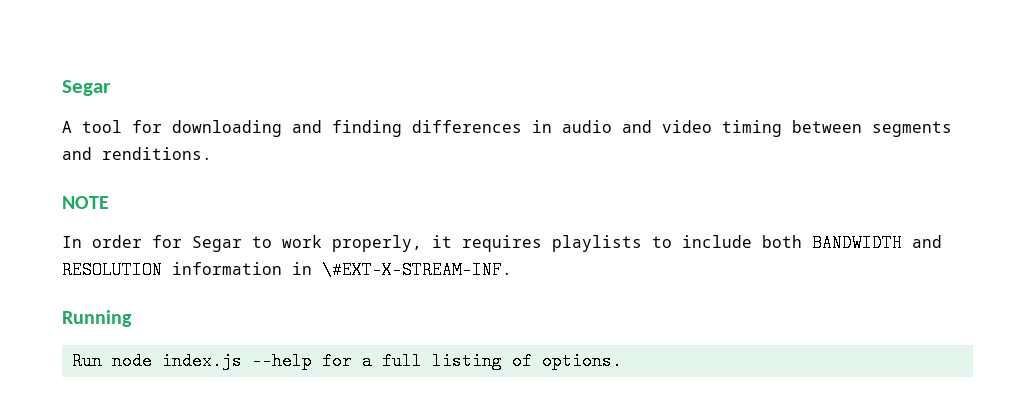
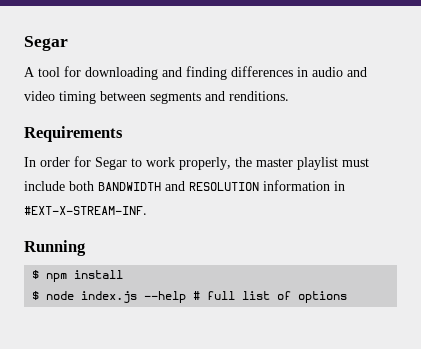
[62,196,109,209] NOTE -> [24,126,123,142] Requirements
[432,235,672,252] it requires playlists to -> [235,157,369,170] the master playlist must
[322,261,512,279] \#EXT-X-STREAM-INF. -> [24,206,147,215] #EXT-X-STREAM-INF.
[71,352,622,370] Run node index.js --help for a full listing of options. -> [32,270,124,282] [32,291,348,303] $ npm install // $ node index.js --help # full list of options

